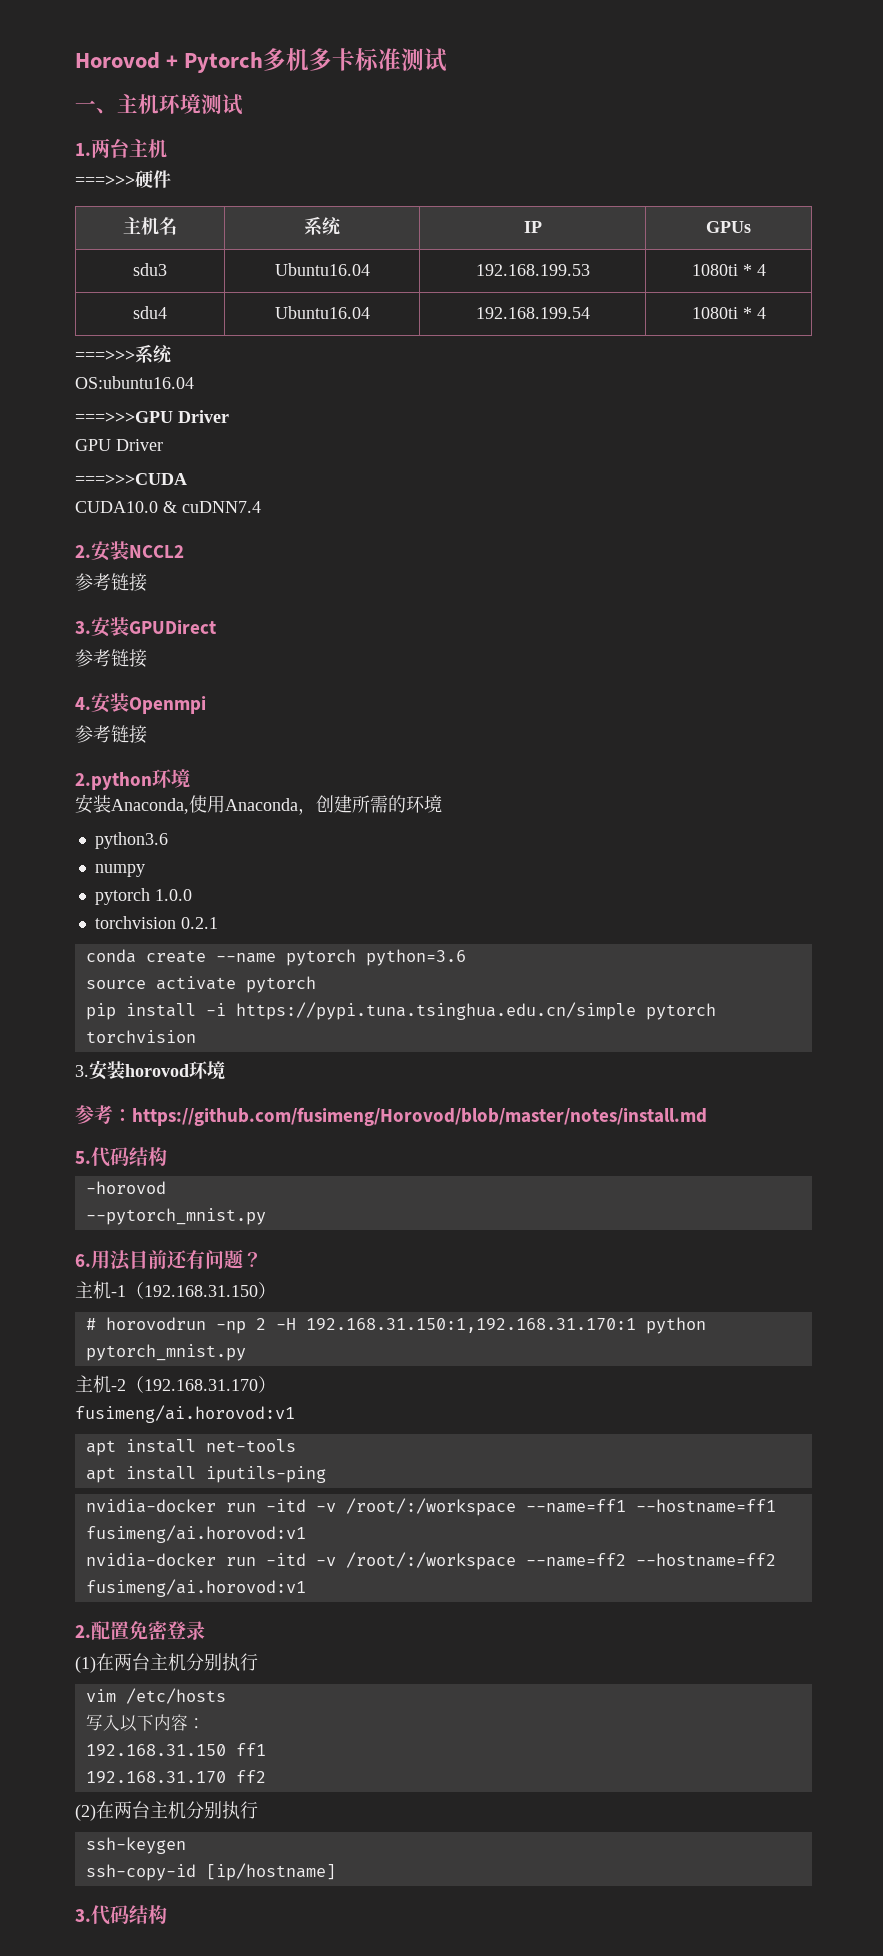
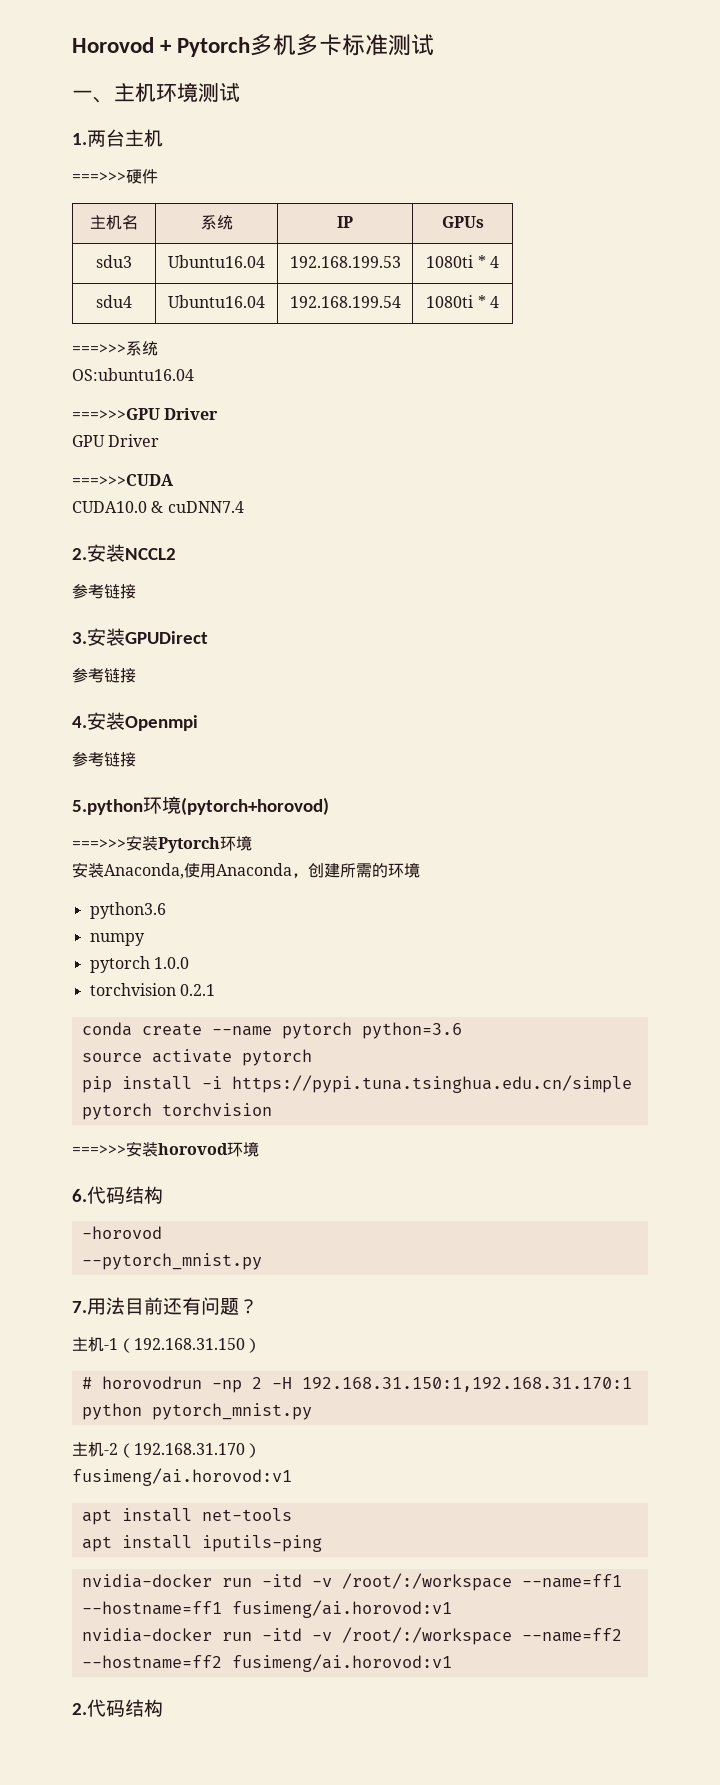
[75,772,152,790] 2.python -> [72,796,329,815] [72,835,220,853] 5.python环境(pytorch+horovod) // ===>>>安装Pytorch
[75,1065,89,1077] 3. -> [72,1145,126,1155] ===>>>
[75,1105,707,1126] [75,1151,91,1164] 参考：https://github.com/fusimeng/Horovod/blob/master/notes/install.md // 5. -> [72,1189,87,1202] 6.
[75,1254,91,1267] 6. -> [72,1301,87,1313] 7.
[91,1621,205,1640] [75,1653,258,1673] [85,1688,226,1704] [85,1714,205,1732] [85,1743,266,1756] [85,1770,266,1783] [75,1801,258,1821] [85,1837,186,1854] [85,1863,336,1881] [75,1909,91,1922] 配置免密登录 // (1)在两台主机分别执行 // vim /etc/hosts // 写入以下内容： // 192.168.31.150 ff1 // 192.168.31.170 ff2 // (2)在两台主机分别执行 // ssh-keygen // ssh-copy-id [ip/hostname] // 3. -> (87, 1709) none

